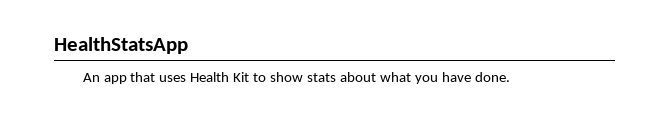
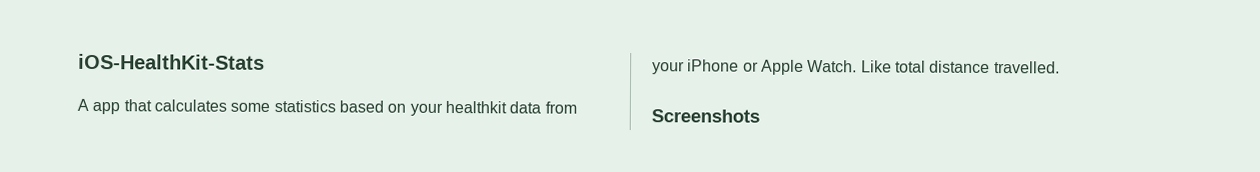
[54,37,188,54] [82,72,510,84] HealthStatsApp // An app that uses Health Kit to show stats about what you have done. -> [78,53,265,70] [77,98,577,116] [652,59,1060,75] [651,109,760,123] iOS-HealthKit-Stats // A app that calculates some statistics based on your healthkit data from your iPhone or Apple Watch. Like total distance travelled. // Screenshots

